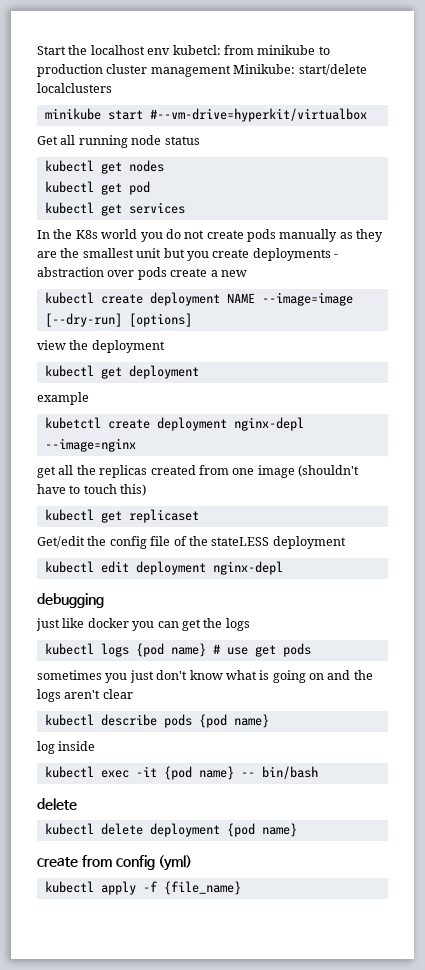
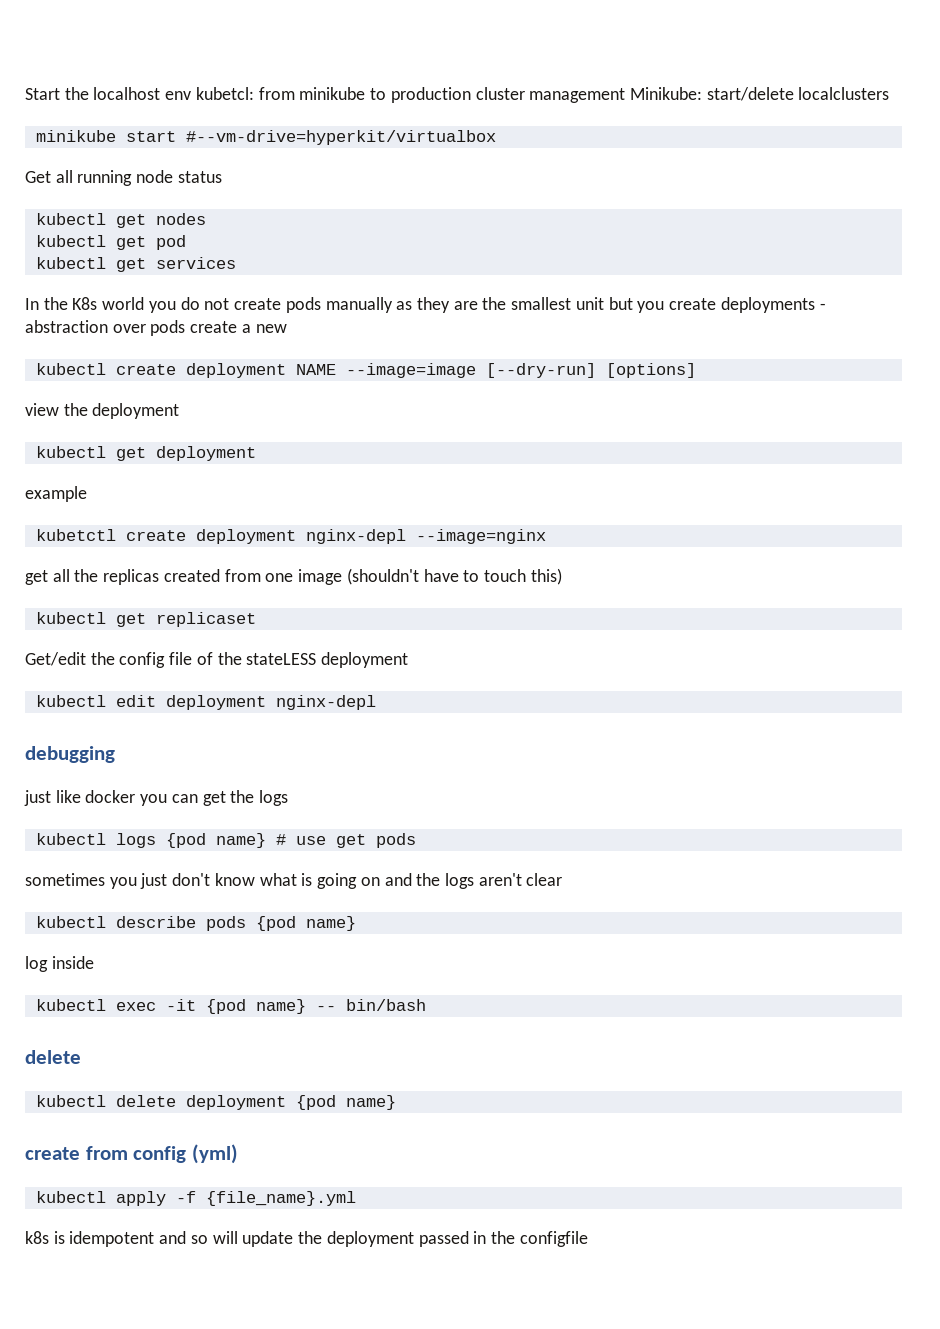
[163,881,241,895] {file_name} -> [205,1191,356,1206] [25,1231,588,1247] {file_name}.yml // k8s is idempotent and so will update the deployment passed in the configfile

